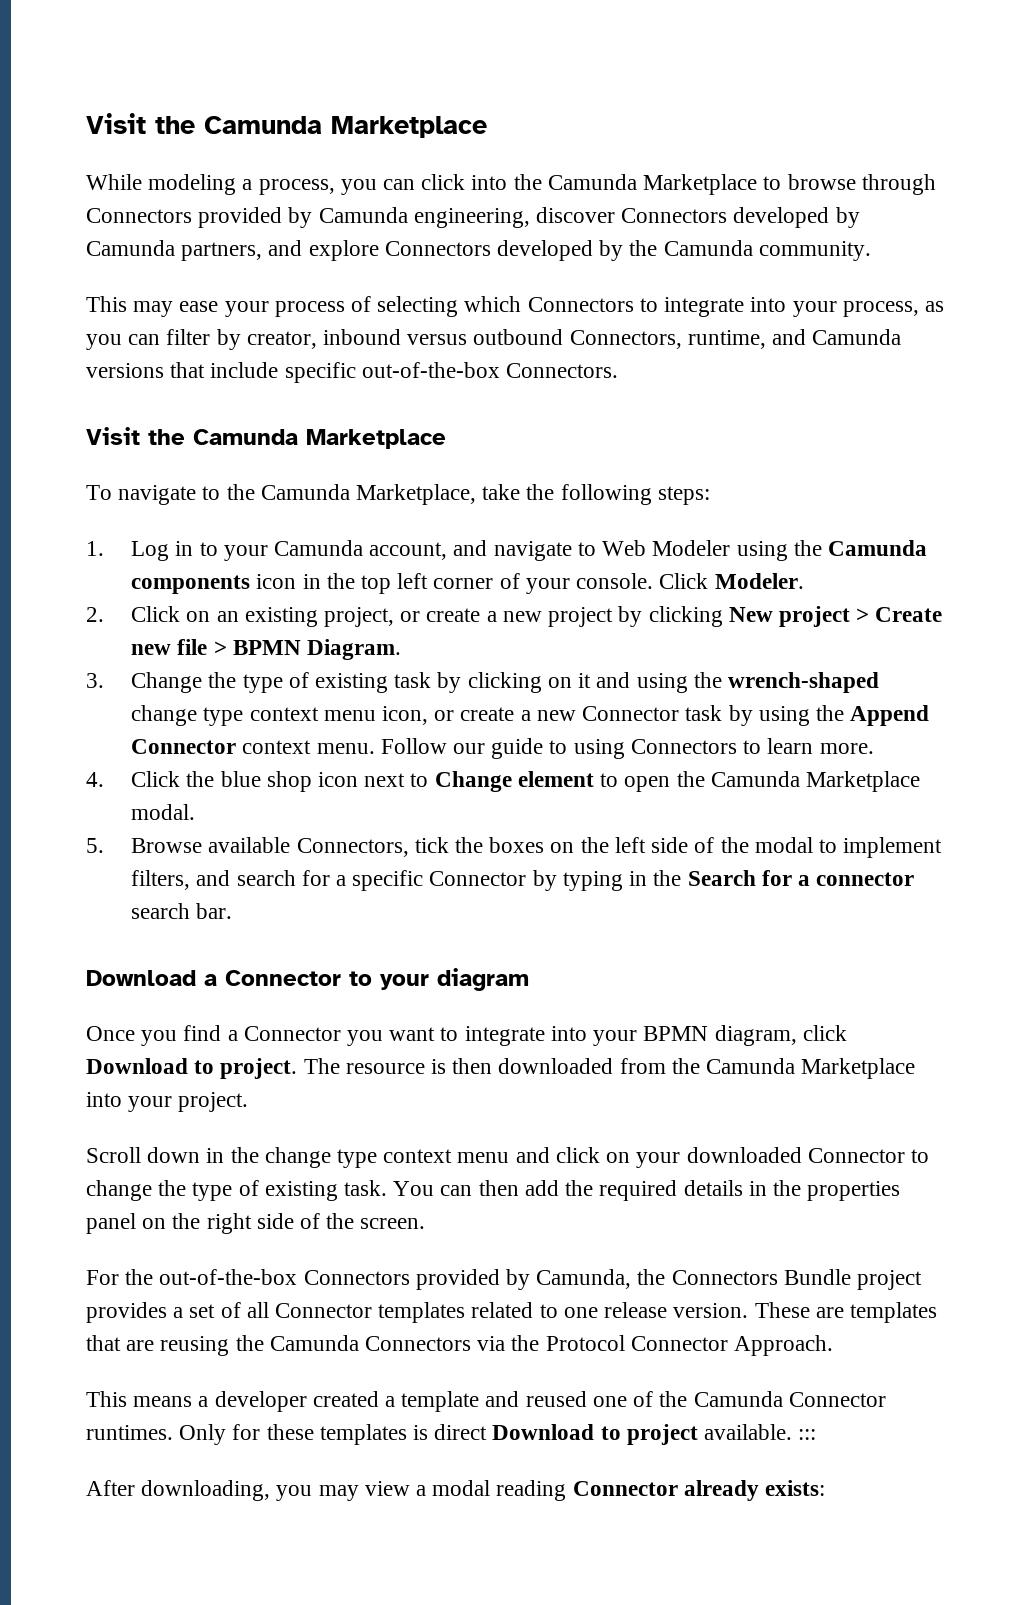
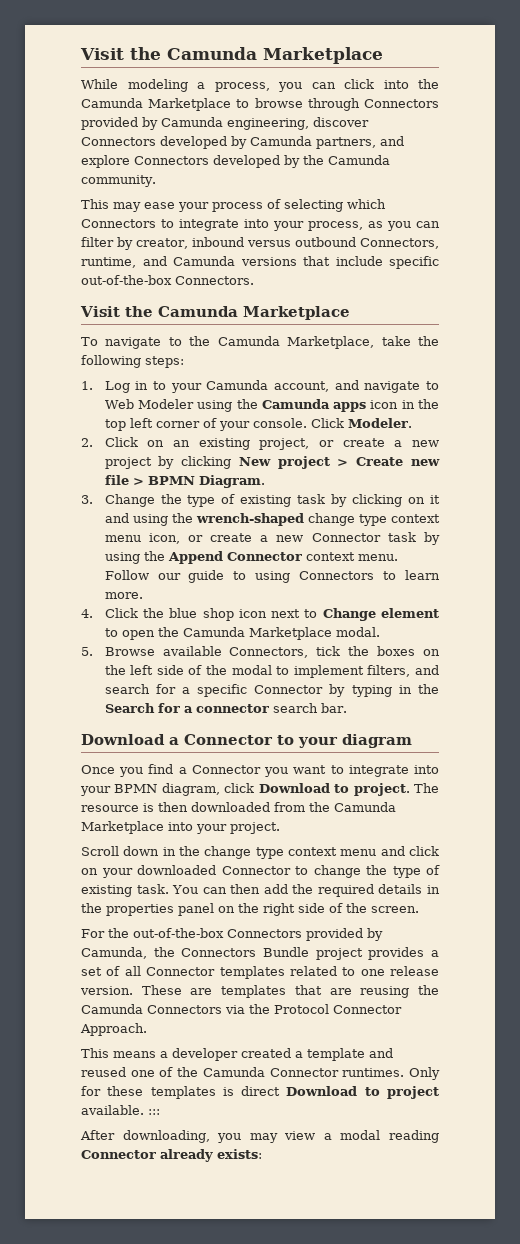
[131,575,251,594] components -> [333,402,367,412] apps

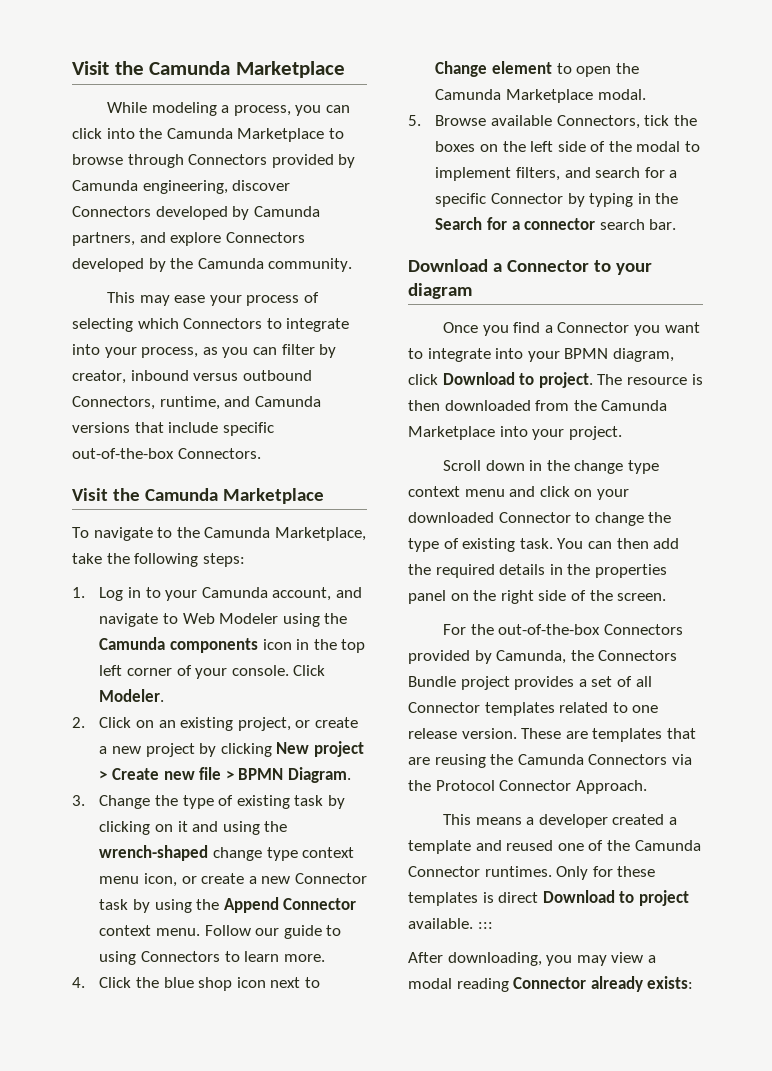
[333,402,367,412] apps -> [169,638,258,653] components

